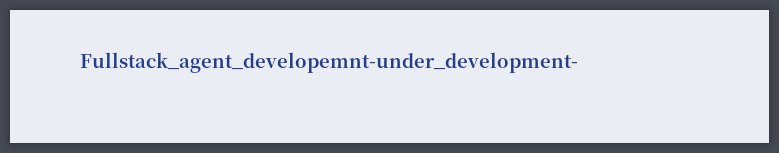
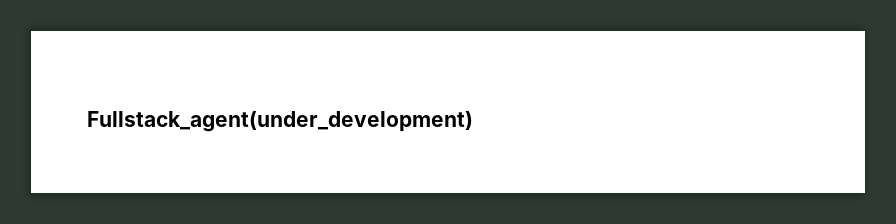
[80,52,578,73] Fullstack_agent_developemnt-under_development- -> [87,110,473,132] Fullstack_agent(under_development)

